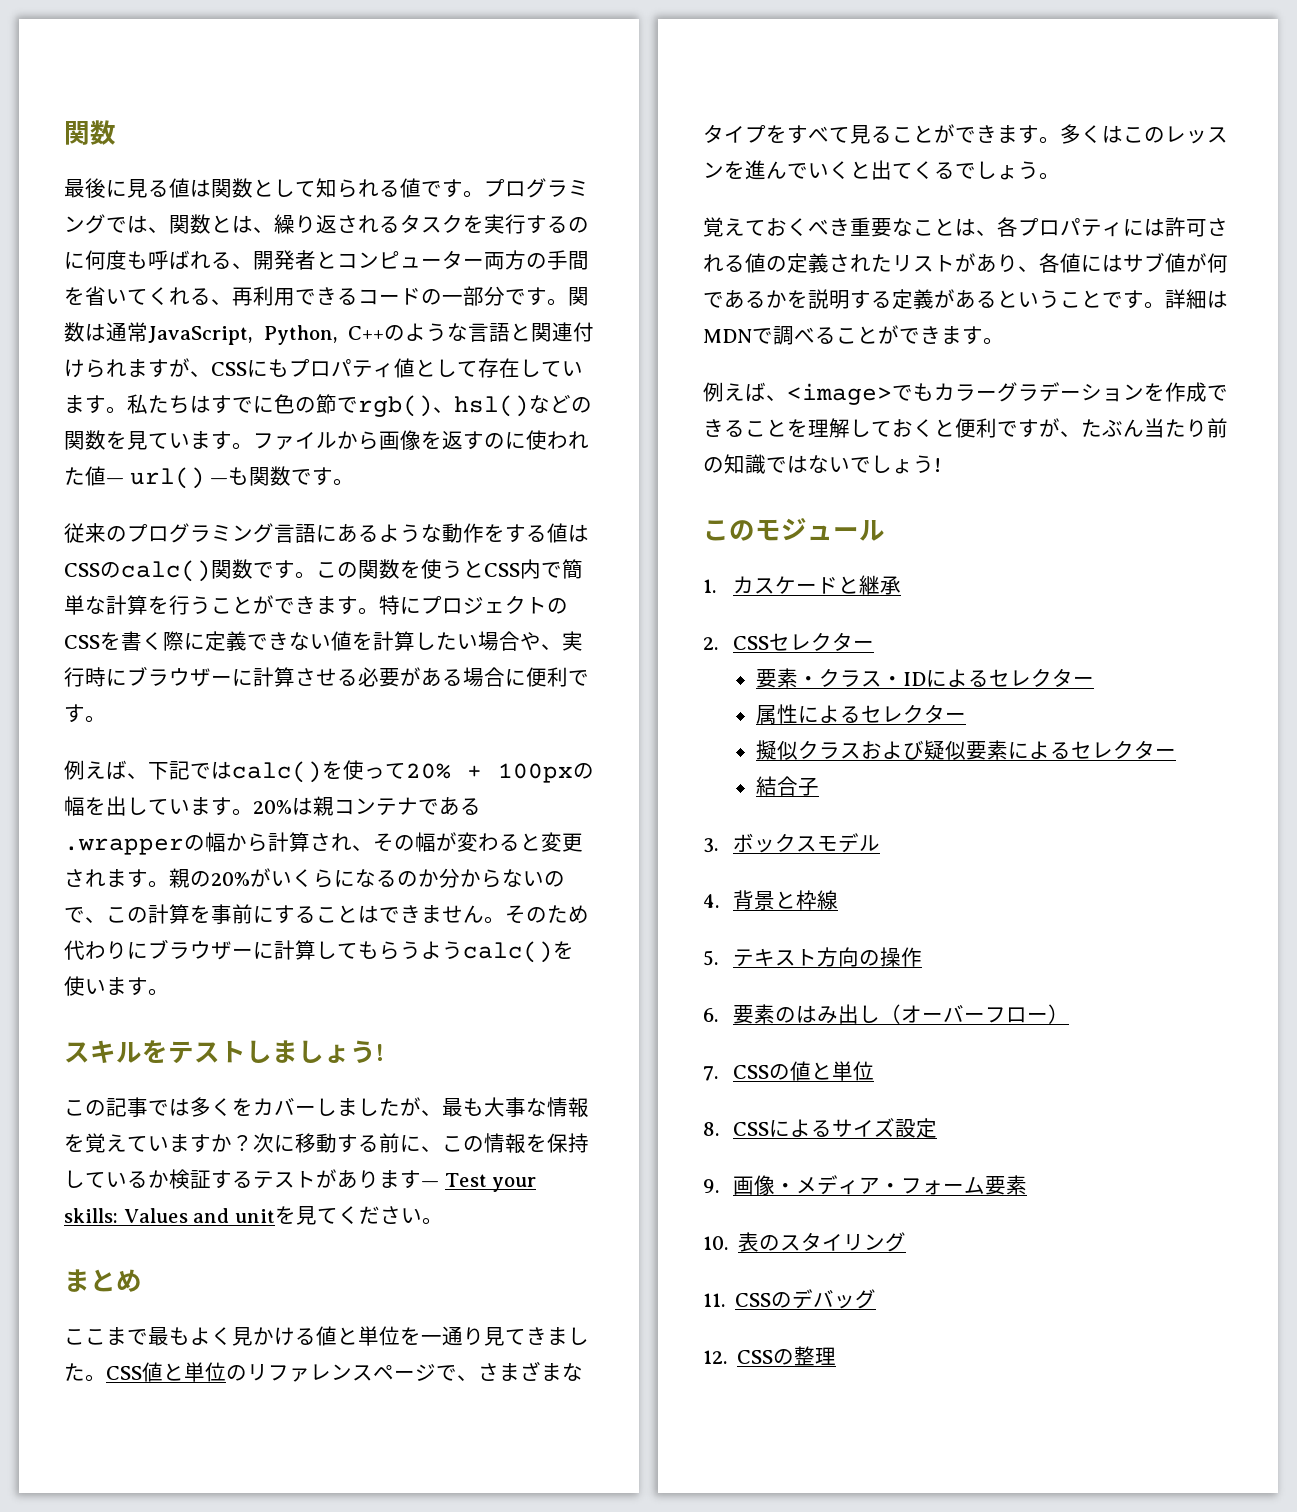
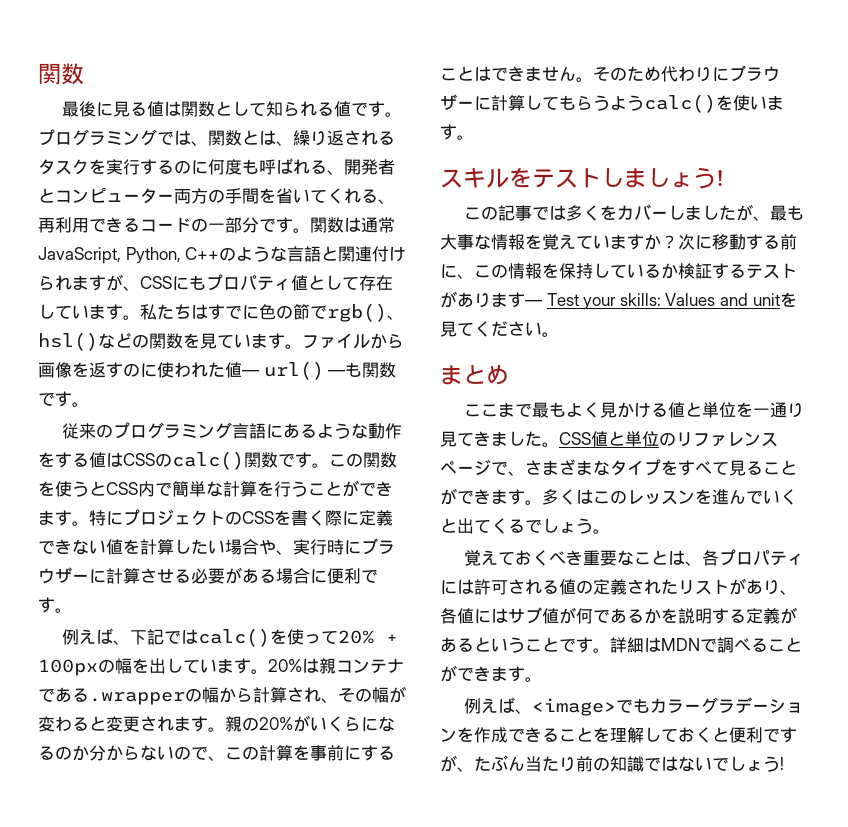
[703,518,885,541] [703,575,902,595] [703,632,875,651] [755,668,1094,688] [755,704,966,725] [755,740,1176,760] [755,776,819,796] [703,833,881,853] [703,890,839,910] [703,947,923,967] [703,1004,1070,1024] [703,1061,875,1081] [703,1118,938,1138] [703,1175,1028,1195] [703,1232,907,1252] [703,1289,877,1309] [703,1346,837,1366] // このモジュール // 1.カスケードと継承 // 2. CSSセレクター // 要素・クラス・IDによるセレクター // 属性によるセレクター // 擬似クラスおよび疑似要素によるセレクター // 結合子 // 3.ボックスモデル // 4.背景と枠線 // 5.テキスト方向の操作 // 6.要素のはみ出し（オーバーフロー） // 7. CSSの値と単位 // 8. CSSによるサイズ設定 // 9.画像・メディア・フォーム要素 // 10.表のスタイリング // 11. CSSのデバッグ // 12. CSSの整理 -> (784, 763) none

